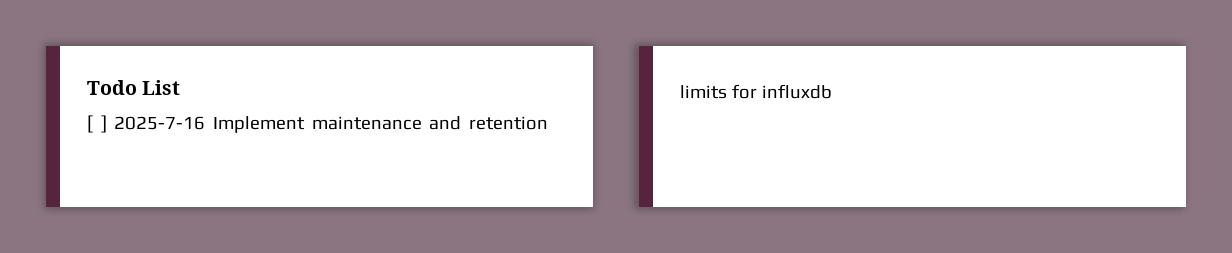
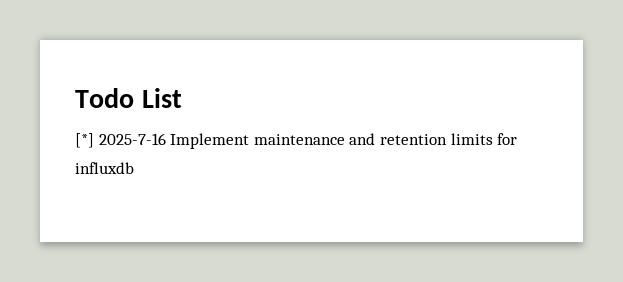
[87,115,107,133] [ ] -> [75,133,94,148] [*]

